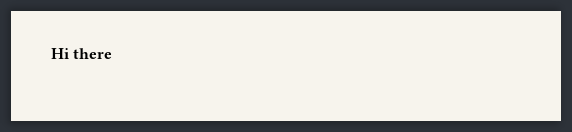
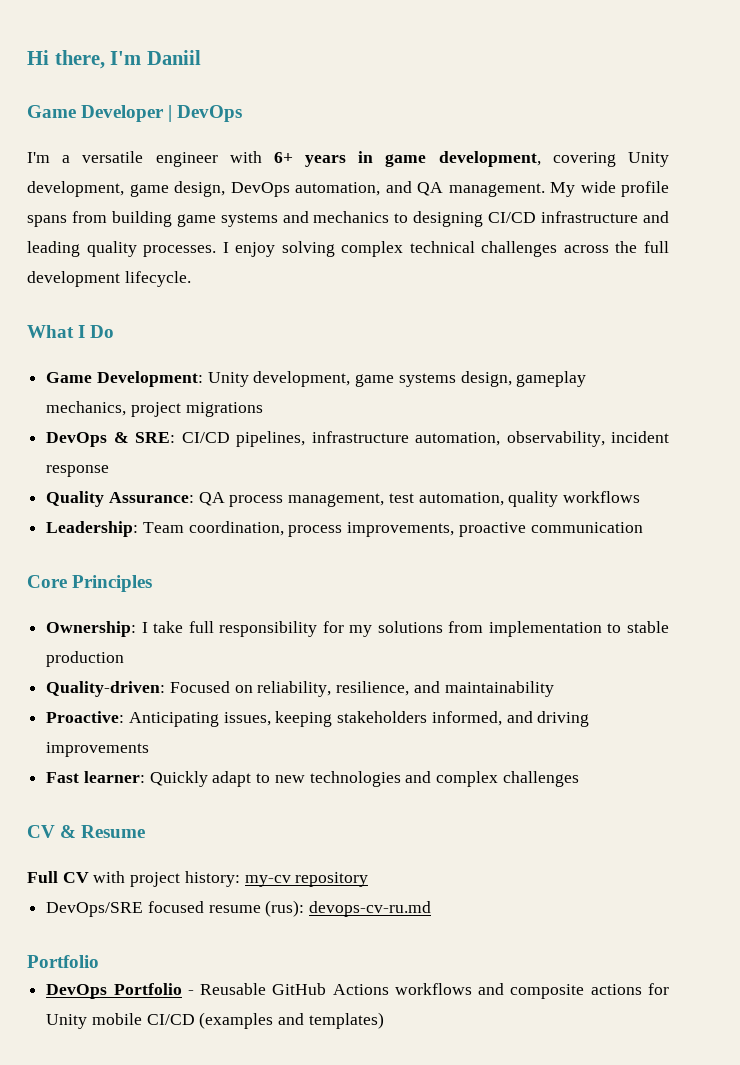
[73,48,113,59] there -> [54,50,201,69] [27,105,243,122] [27,151,669,167] [27,181,669,197] [27,211,669,227] [27,241,669,257] [27,271,191,287] [27,325,115,338] [46,371,587,387] [46,401,263,417] [46,431,669,447] [46,465,110,477] [46,491,641,507] [46,521,643,537] [27,575,153,592] [46,621,669,637] [46,651,125,667] [46,681,554,697] [46,711,590,727] [46,742,150,757] [46,771,579,787] [27,825,146,838] [27,871,369,887] [46,900,432,917] [27,955,99,968] [46,983,669,999] [46,1012,384,1029] there, I'm Daniil // Game Developer | DevOps // I'm a versatile engineer with 6+ years in game development, covering Unity development, game design, DevOps automation, and QA management. My wide profile spans from building game systems and mechanics to designing CI/CD infrastructure and leading quality processes. I enjoy solving complex technical challenges across the full development lifecycle. // What I Do // Game Development: Unity development, game systems design, gameplay mechanics, project migrations // DevOps & SRE: CI/CD pipelines, infrastructure automation, observability, incident response // Quality Assurance: QA process management, test automation, quality workflows // Leadership: Team coordination, process improvements, proactive communication // Core Principles // Ownership: I take full responsibility for my solutions from implementation to stable production // Quality-driven: Focused on reliability, resilience, and maintainability // Proactive: Anticipating issues, keeping stakeholders informed, and driving improvements // Fast learner: Quickly adapt to new technologies and complex challenges // CV & Resume // Full CV with project history: my-cv repository // DevOps/SRE focused resume (rus): devops-cv-ru.md // Portfolio // DevOps Portfolio - Reusable GitHub Actions workflows and composite actions for Unity mobile CI/CD (examples and templates)

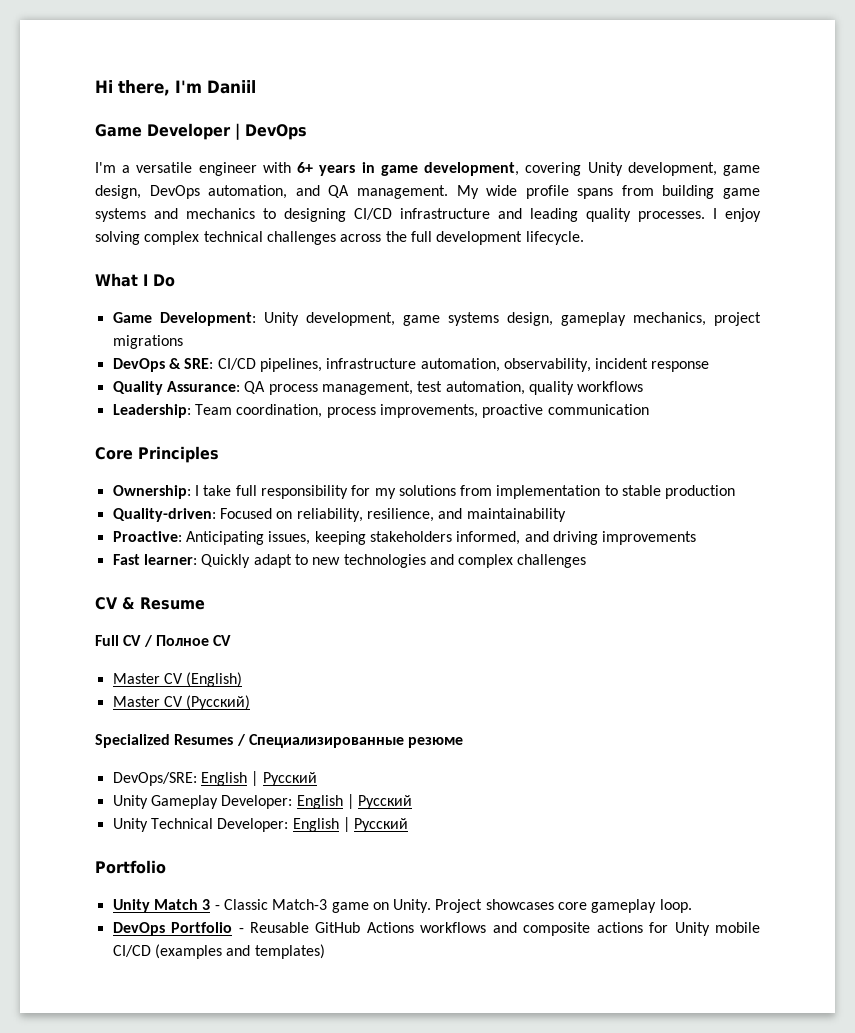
[93,871,369,887] [46,900,432,917] [27,955,99,968] with project history: my-cv repository // DevOps/SRE focused resume (rus): devops-cv-ru.md // Portfolio -> [143,635,232,647] [112,672,243,687] [112,695,251,710] [95,734,464,748] [112,771,317,786] [112,794,413,809] [112,817,409,832] [95,860,166,874] [112,899,692,913] / Полное CV // Master CV (English) // Master CV (Русский) // Specialized Resumes / Специализированные резюме // DevOps/SRE: English | Русский // Unity Gameplay Developer: English | Русский // Unity Technical Developer: English | Русский // Portfolio // Unity Match 3 - Classic Match-3 game on Unity. Project showcases core gameplay loop.

